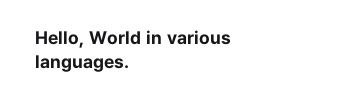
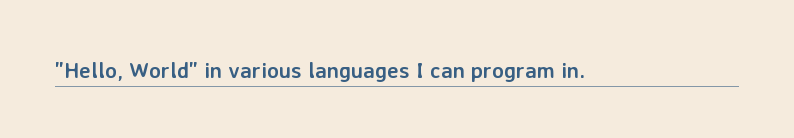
[35,30,231,48] [35,55,129,72] Hello, World in various languages. -> [55,62,585,82] "Hello, World" in various languages I can program in.

